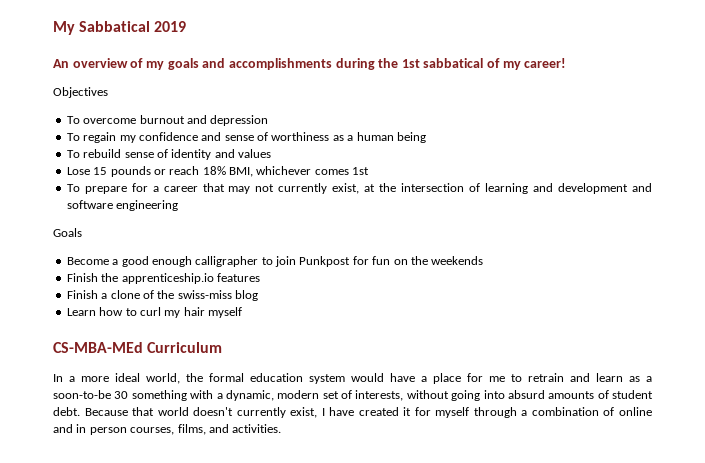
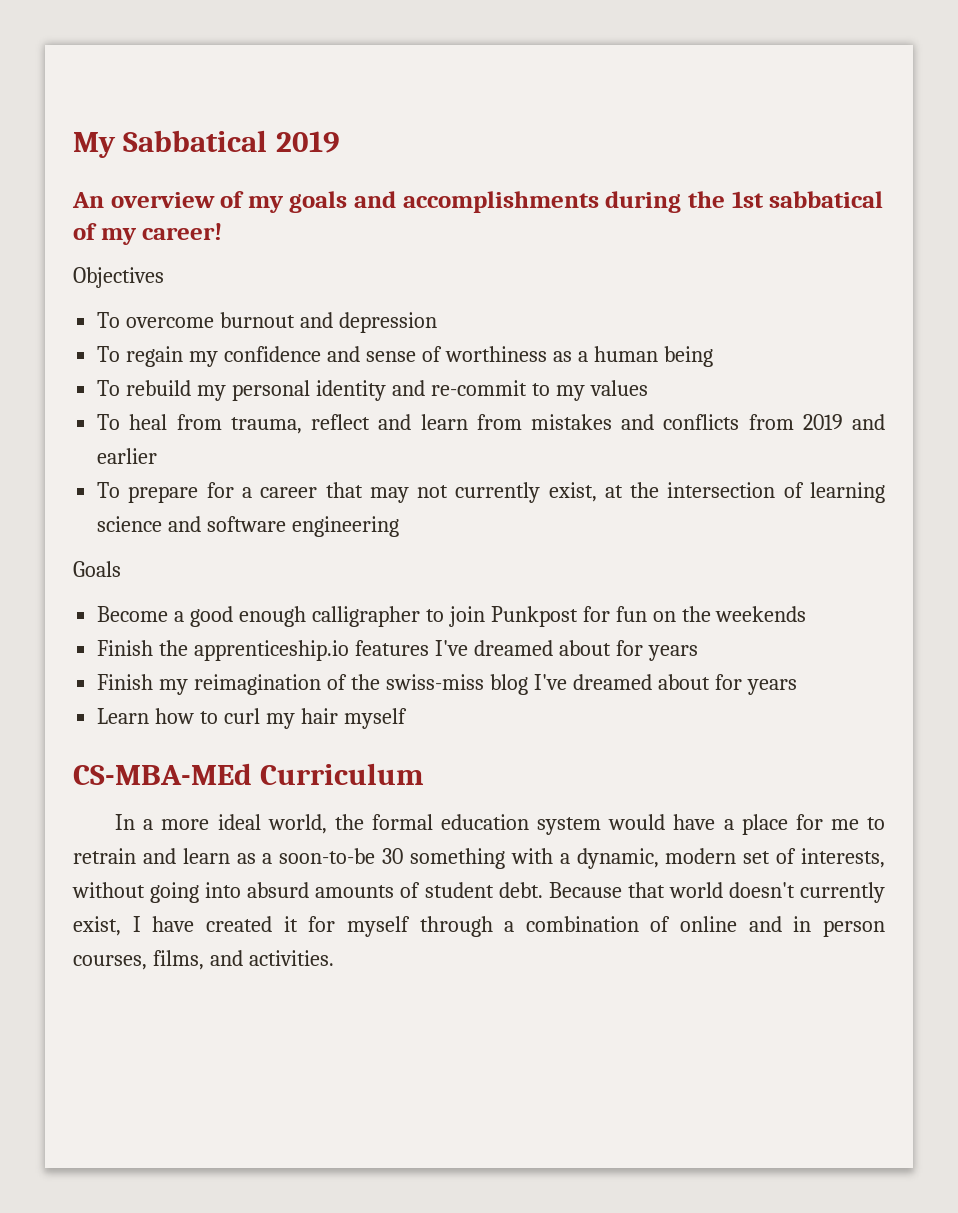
[124,149,271,160] [66,166,370,177] sense of identity and values // Lose 15 pounds or reach 18% BMI, whichever comes 1st -> [197,380,648,401] [97,414,886,434] [97,448,158,464] my personal identity and re-commit to my values // To heal from trauma, reflect and learn from mistakes and conflicts from 2019 and earlier
[533,183,629,194] and development -> [97,516,163,532] science
[66,290,140,299] // Finish a clone -> [434,640,698,661] [97,674,322,695] I've dreamed about for years // Finish my reimagination
(258, 295) none -> [533,674,797,695] I've dreamed about for years

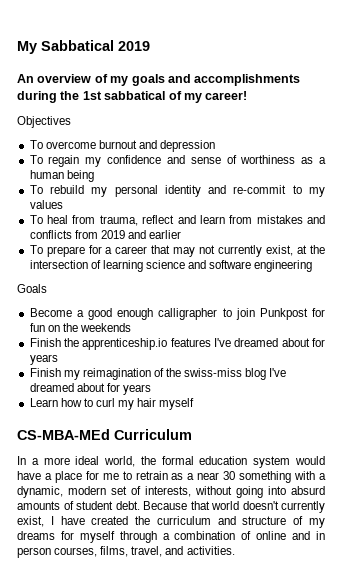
[142,848,376,864] and learn as a soon-to-be -> [171,472,220,480] as a near
[283,916,298,932] it -> [135,516,325,528] [17,531,55,540] the curriculum and structure of my dreams
(204, 960) none -> [131,546,163,557] travel,

